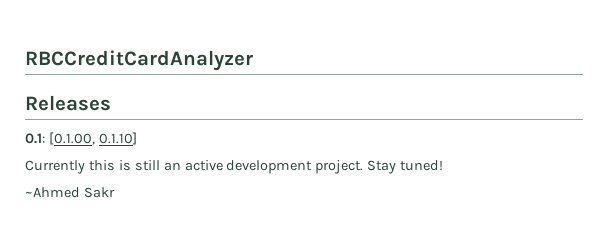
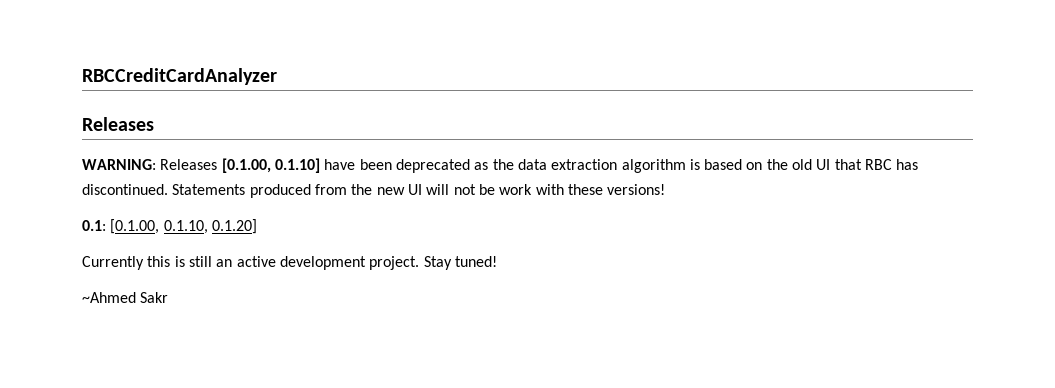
(111, 103) none -> [82,158,919,173] [82,184,666,198] // WARNING: Releases [0.1.00, 0.1.10] have been deprecated as the data extraction algorithm is based on the old UI that RBC has discontinued. Statements produced from the new UI will not be work with these versions!
[98,132,137,145] 0.1.10] -> [163,219,257,234] 0.1.10, 0.1.20]

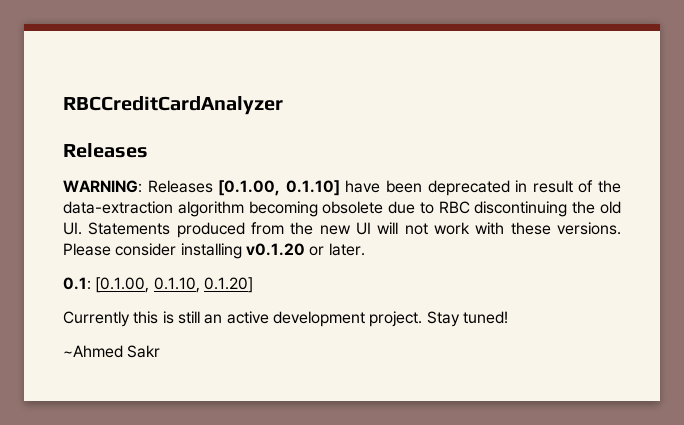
[474,159,919,173] [82,184,168,195] as the data extraction algorithm is based on the old UI that RBC has discontinued. -> [515,180,622,193] [63,201,621,217] [63,222,82,235] in result of the data-extraction algorithm becoming obsolete due to RBC discontinuing the old UI.
[478,184,495,195] be -> (428, 229) none
[607,184,666,195] versions! -> [556,222,621,235] [63,243,365,259] versions. Please consider installing v0.1.20 or later.

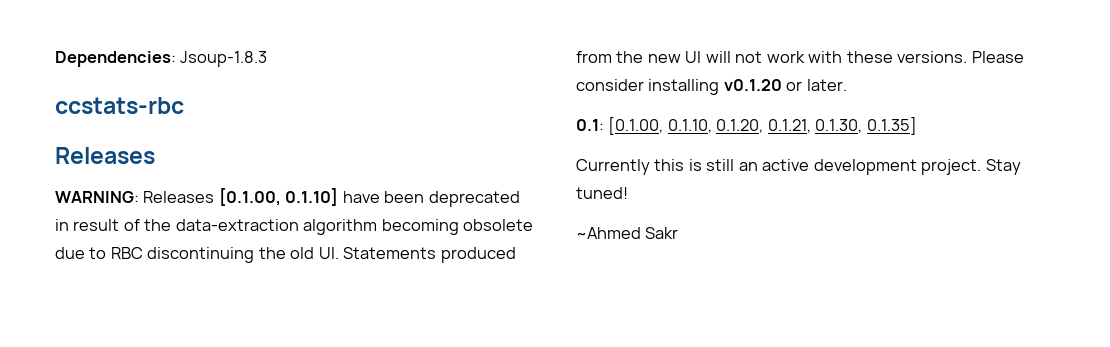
[63,96,283,115] RBCCreditCardAnalyzer -> [55,51,268,67] [55,97,184,114] Dependencies: Jsoup-1.8.3 // ccstats-rbc
[203,277,253,293] 0.1.20] -> [716,117,917,135] 0.1.20, 0.1.21, 0.1.30, 0.1.35]

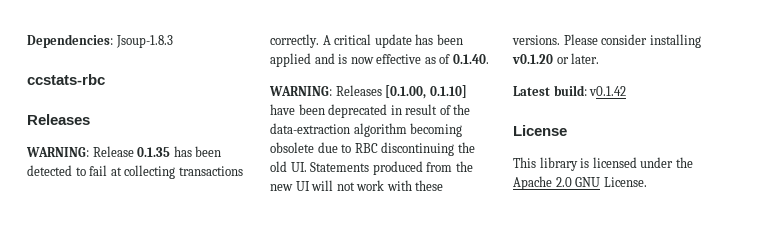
(155, 155) none -> [26,146,222,157] [27,165,243,179] [270,34,463,48] [270,53,489,67] // WARNING: Release 0.1.35 has been detected to fail at collecting transactions correctly. A critical update has been applied and is now effective as of 0.1.40.
[576,117,917,135] [576,159,1021,175] [576,187,628,199] [576,227,679,239] 0.1: [0.1.00, 0.1.10, 0.1.20, 0.1.21, 0.1.30, 0.1.35] // Currently this is still an active development project. Stay tuned! // ~Ahmed Sakr -> [513,85,627,96] [513,125,567,136] [513,157,693,171] [513,176,647,190] Latest build: v0.1.42 // License // This library is licensed under the Apache 2.0 GNU License.

